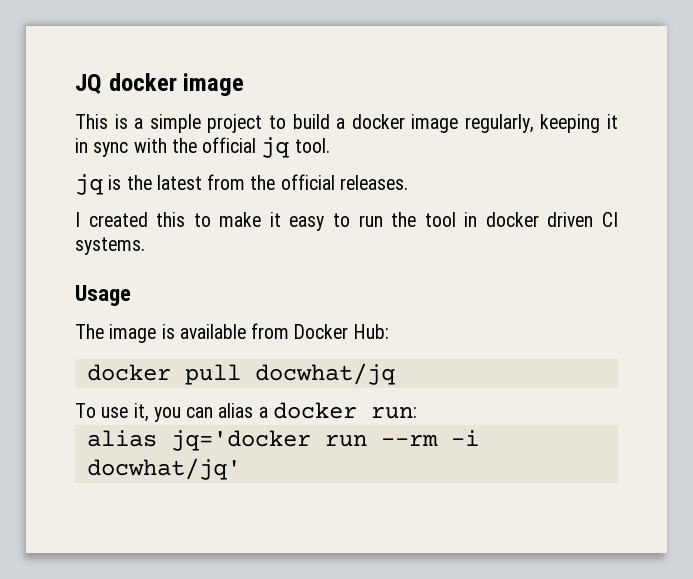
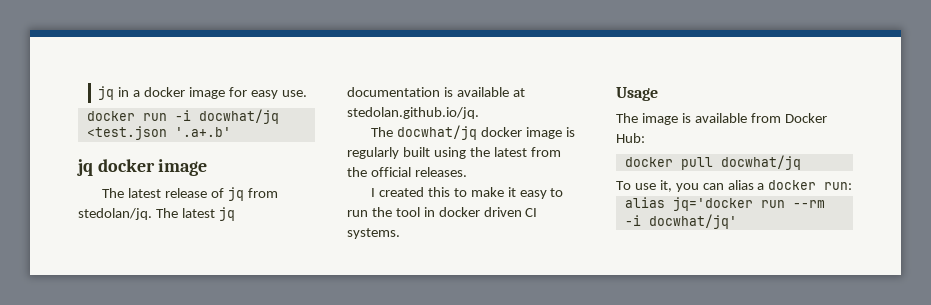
[75,73,245,96] [75,114,618,133] [75,137,330,158] [75,174,122,195] JQ docker image // This is a simple project to build a docker image regularly, keeping it in sync with the official jq tool. // jq is -> [98,86,307,100] [86,109,279,124] [86,126,231,140] [77,159,208,176] [102,187,278,201] [78,207,235,221] [347,87,525,97] [347,107,479,119] [371,125,575,140] [347,147,466,159] jq in a docker image for easy use. // docker run -i docwhat/jq <test.json '.a+.b' // jq docker image // The latest release of jq from stedolan/jq. The latest jq documentation is available at stedolan.github.io/jq. // The docwhat/jq docker image is regularly built using

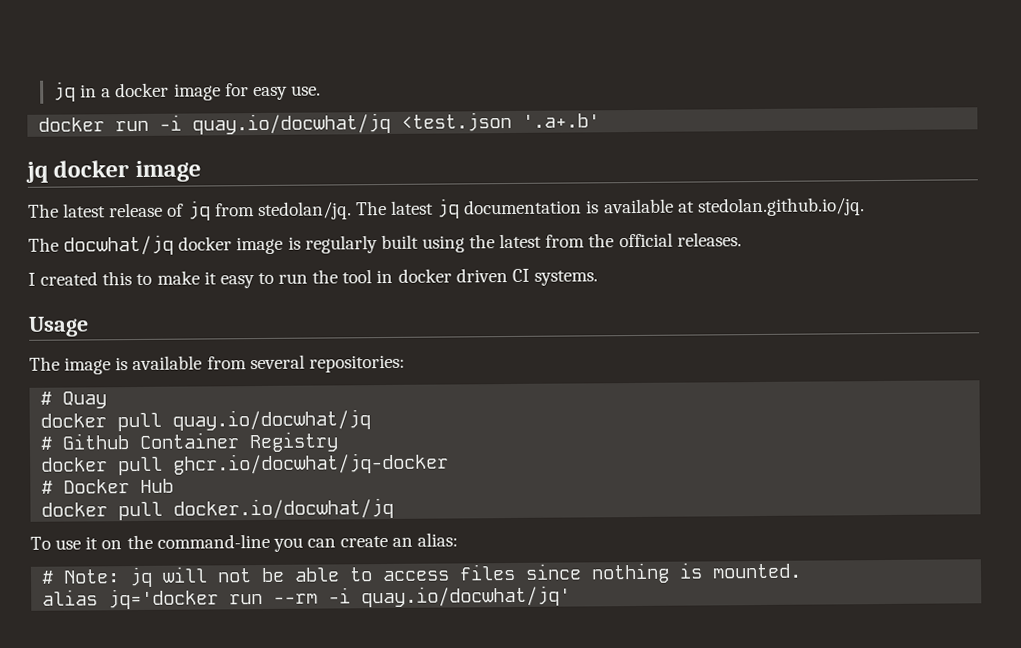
[198,109,279,124] docwhat/jq -> [192,112,392,135] quay.io/docwhat/jq
[784,113,827,123] [616,133,645,143] [624,155,801,170] [616,180,853,192] Docker Hub: // docker pull docwhat/jq // To use it, you can alias a docker run: -> [249,354,405,373] [40,391,108,409] [40,409,372,432] [40,431,340,453] [41,452,450,476] [41,478,175,494] [41,497,395,521] [30,532,459,552] [41,562,803,588] several repositories: // # Quay // docker pull quay.io/docwhat/jq // # Github Container Registry // docker pull ghcr.io/docwhat/jq-docker // # Docker Hub // docker pull docker.io/docwhat/jq // To use it on the command-line you can create an alias: // # Note: jq will not be able to access files since nothing is mounted.
[648,214,737,229] docwhat/jq' -> [361,585,572,608] quay.io/docwhat/jq'

